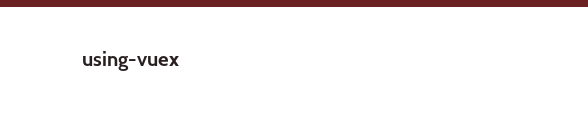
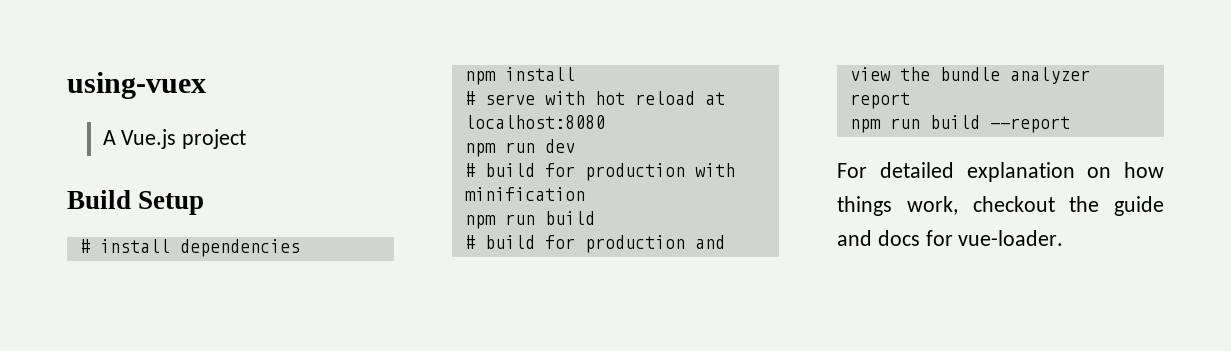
(179, 61) none -> [102,129,247,149] [67,190,205,215] [79,239,300,257] [464,67,575,85] [464,91,725,105] [464,115,605,129] [464,139,575,157] [464,163,735,181] [464,187,585,201] [464,211,595,229] [464,235,725,253] [849,67,1090,84] [849,92,910,109] [849,115,1070,133] [837,162,1164,182] [837,196,1164,216] [837,230,1064,246] // A Vue.js project // Build Setup // # install dependencies // npm install // # serve with hot reload at localhost:8080 // npm run dev // # build for production with minification // npm run build // # build for production and view the bundle analyzer report // npm run build --report // For detailed explanation on how things work, checkout the guide and docs for vue-loader.

